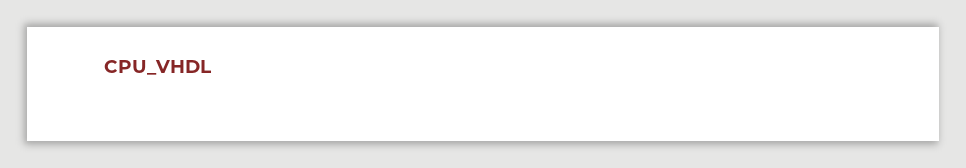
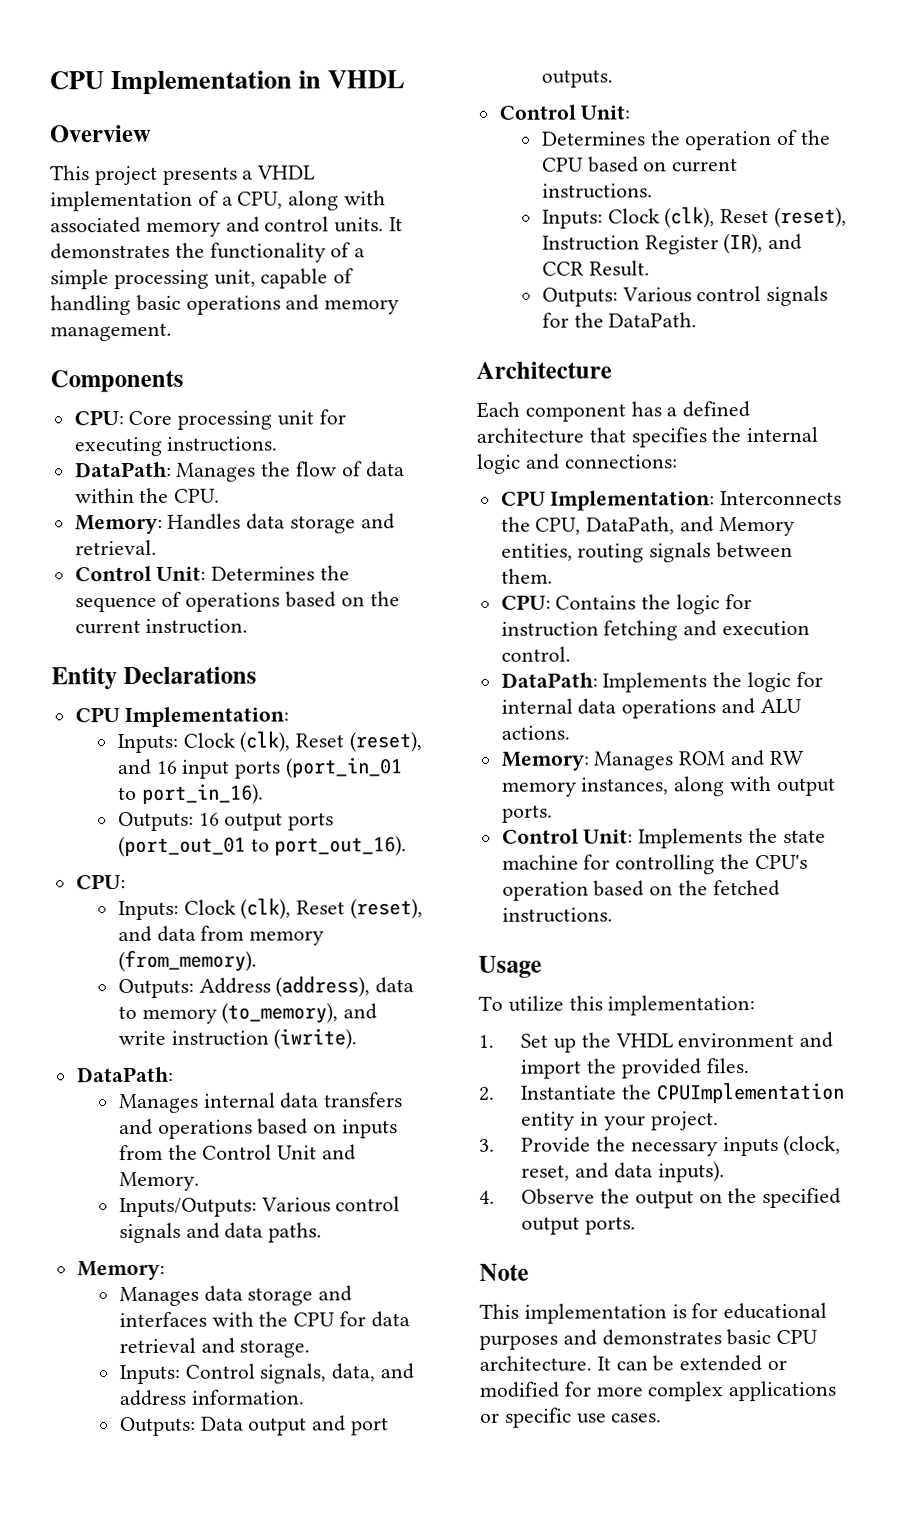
[104,60,212,75] CPU_VHDL -> [49,70,406,96] [49,124,152,143] [50,165,316,186] [50,190,387,212] [50,216,404,237] [50,242,366,263] [50,268,355,290] [50,294,400,316] [50,322,172,342] [50,369,184,393] [73,409,346,430] [73,436,279,457] [74,461,405,482] [74,487,221,504] [74,513,395,535] [74,539,157,556] [74,565,351,582] [74,591,400,613] [74,618,249,635] [51,666,257,690] [74,706,290,728] [116,731,422,754] [116,757,403,779] [117,783,264,805] [117,811,335,832] [117,835,408,858] [75,874,126,890] [117,898,423,921] [117,925,325,946] [117,949,257,973] [117,976,415,999] [117,1002,378,1024] [117,1028,358,1050] [75,1066,173,1083] [118,1092,404,1114] [118,1118,398,1139] [118,1144,356,1161] [118,1171,200,1192] [118,1196,401,1218] [118,1222,323,1244] [76,1260,165,1281] [118,1285,353,1307] [118,1311,410,1328] [118,1337,311,1358] [118,1363,414,1385] [118,1389,304,1407] [119,1415,389,1437] [540,69,613,88] [498,104,631,120] [540,129,831,151] [541,156,739,173] [541,183,653,199] [541,206,847,229] [541,233,803,255] [541,260,650,277] [541,285,829,307] [541,312,698,328] [476,361,612,379] [476,401,751,422] [476,426,819,448] [477,453,678,474] [500,490,843,511] [500,516,795,537] [500,541,794,563] [500,568,553,584] [500,594,752,615] [500,620,811,641] [500,646,571,662] [500,671,823,693] [500,698,802,719] [500,725,570,740] [500,750,804,771] [501,775,836,797] [501,804,553,823] [501,827,826,849] [501,854,808,875] [501,879,780,901] [501,907,613,923] [478,955,542,978] [478,995,756,1016] [478,1031,834,1053] [520,1058,749,1079] [478,1082,845,1104] [521,1111,719,1131] [479,1134,842,1157] [521,1161,725,1183] [479,1187,842,1209] [521,1216,636,1235] [479,1263,529,1281] [479,1302,828,1324] [479,1328,819,1350] [479,1355,788,1372] [479,1380,837,1402] [480,1407,663,1428] CPU Implementation in VHDL // Overview // This project presents a VHDL implementation of a CPU, along with associated memory and control units. It demonstrates the functionality of a simple processing unit, capable of handling basic operations and memory management. // Components // CPU: Core processing unit for executing instructions. // DataPath: Manages the flow of data within the CPU. // Memory: Handles data storage and retrieval. // Control Unit: Determines the sequence of operations based on the current instruction. // Entity Declarations // CPU Implementation: // Inputs: Clock (clk), Reset (reset), and 16 input ports (port_in_01 to port_in_16). // Outputs: 16 output ports (port_out_01 to port_out_16). // CPU: // Inputs: Clock (clk), Reset (reset), and data from memory (from_memory). // Outputs: Address (address), data to memory (to_memory), and write instruction (iwrite). // DataPath: // Manages internal data transfers and operations based on inputs from the Control Unit and Memory. // Inputs/Outputs: Various control signals and data paths. // Memory: // Manages data storage and interfaces with the CPU for data retrieval and storage. // Inputs: Control signals, data, and address information. // Outputs: Data output and port outputs. // Control Unit: // Determines the operation of the CPU based on current instructions. // Inputs: Clock (clk), Reset (reset), Instruction Register (IR), and CCR Result. // Outputs: Various control signals for the DataPath. // Architecture // Each component has a defined architecture that specifies the internal logic and connections: // CPU Implementation: Interconnects the CPU, DataPath, and Memory entities, routing signals between them. // CPU: Contains the logic for instruction fetching and execution control. // DataPath: Implements the logic for internal data operations and ALU actions. // Memory: Manages ROM and RW memory instances, along with output ports. // Control Unit: Implements the state machine for controlling the CPU's operation based on the fetched instructions. // Usage // To utilize this implementation: // 1. Set up the VHDL environment and import the provided files. // 2. Instantiate the CPUImplementation entity in your project. // 3. Provide the necessary inputs (clock, reset, and data inputs). // 4. Observe the output on the specified output ports. // Note // This implementation is for educational purposes and demonstrates basic CPU architecture. It can be extended or modified for more complex applications or specific use cases.

